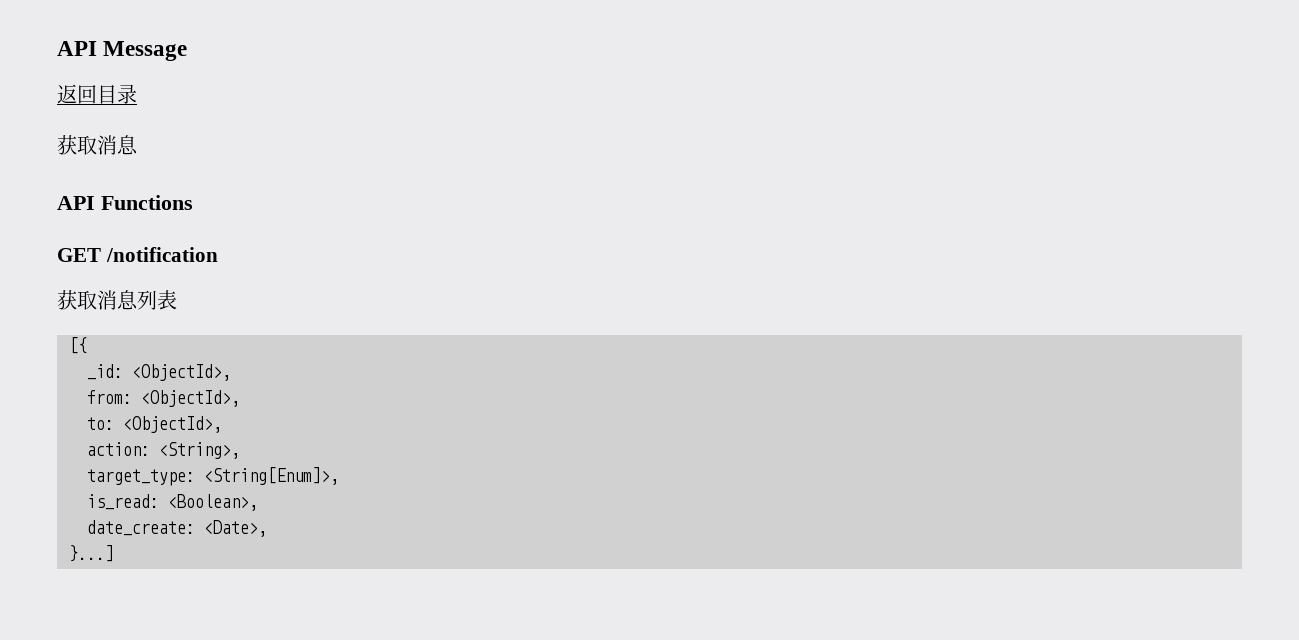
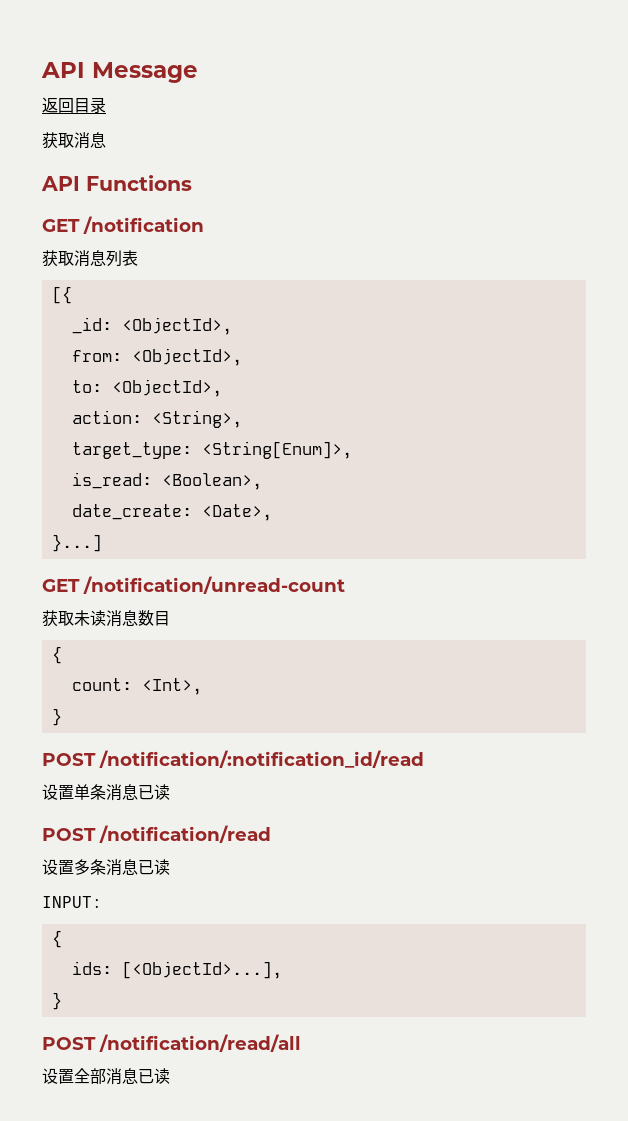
(114, 553) none -> [42,576,345,594] [42,610,170,627] [51,646,62,664] [71,678,202,695] [51,708,62,726] [42,750,424,768] [42,784,170,801] [42,825,271,843] [42,859,170,876] [42,896,102,908] [51,930,62,948] [71,961,282,979] [51,992,62,1010] [42,1034,301,1052] [42,1068,170,1085] // GET /notification/unread-count // 获取未读消息数目 // { // count: <Int>, // } // POST /notification/:notification_id/read // 设置单条消息已读 // POST /notification/read // 设置多条消息已读 // INPUT: // { // ids: [<ObjectId>...], // } // POST /notification/read/all // 设置全部消息已读

